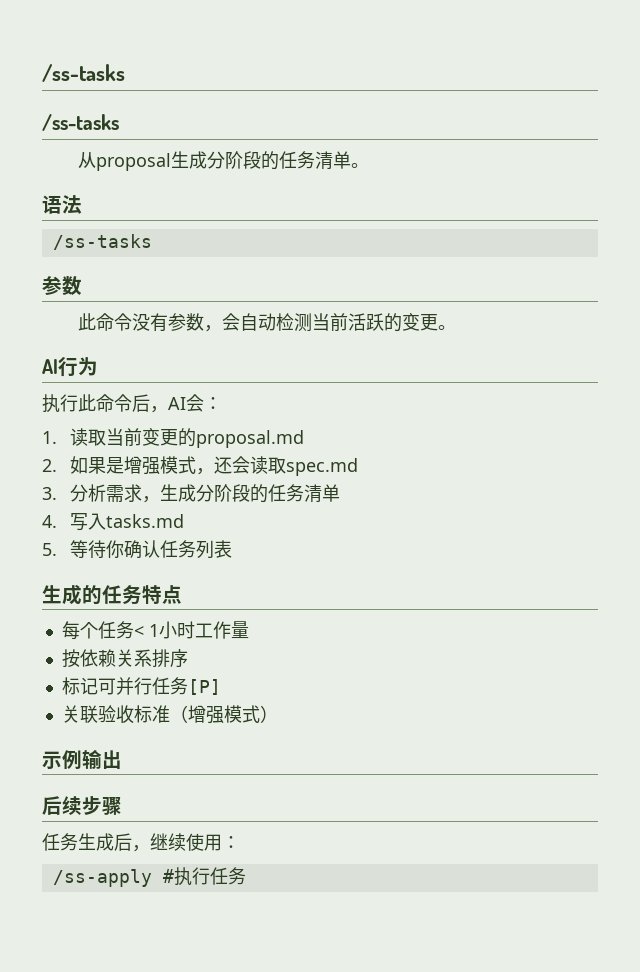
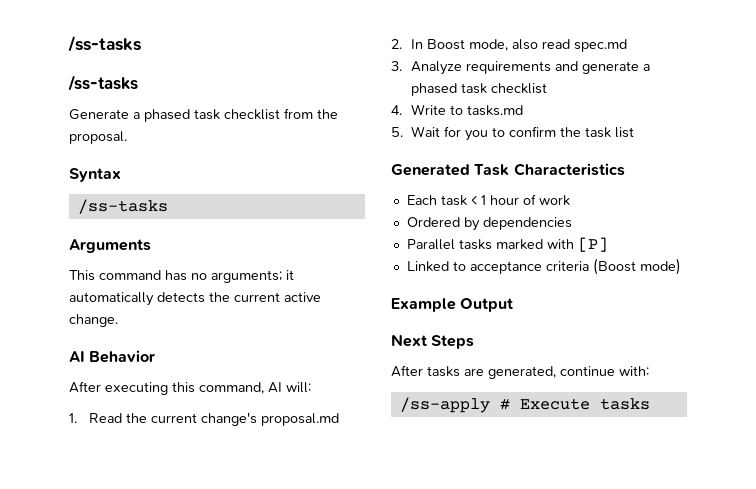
[77,151,369,171] [42,195,82,214] [52,234,152,250] [42,276,82,295] [77,313,456,332] [42,357,98,377] [42,394,222,413] [42,428,305,448] [42,456,359,476] [42,484,341,503] 从proposal生成分阶段的任务清单。 // 语法 // /ss-tasks // 参数 // 此命令没有参数，会自动检测当前活跃的变更。 // AI行为 // 执行此命令后，AI会： // 1.读取当前变更的proposal.md // 2.如果是增强模式，还会读取spec.md // 3.分析需求，生成分阶段的任务清单 -> [69,108,338,122] [69,131,127,144] [69,168,121,182] [77,199,168,214] [69,239,151,253] [69,270,294,283] [69,292,321,306] [69,314,118,327] [69,350,156,363] [69,381,311,395] [69,412,340,426] [391,39,628,52] [391,61,651,75] [411,83,548,96] Generate a phased task checklist from the proposal. // Syntax // /ss-tasks // Arguments // This command has no arguments; it automatically detects the current active change. // AI Behavior // After executing this command, AI will: // 1. Read the current change's proposal.md // 2. In Boost mode, also read spec.md // 3. Analyze requirements and generate a phased task checklist
[70,513,107,531] 写入 -> [411,104,464,115] Write to
[70,540,233,559] [42,584,182,605] [61,621,249,640] [61,649,188,668] [61,677,221,695] [61,705,278,724] [42,749,122,769] [42,796,122,815] [42,833,240,852] 等待你确认任务列表 // 生成的任务特点 // 每个任务< 1小时工作量 // 按依赖关系排序 // 标记可并行任务[P] // 关联验收标准（增强模式） // 示例输出 // 后续步骤 // 任务生成后，继续使用： -> [411,126,635,141] [391,163,625,176] [406,194,570,206] [406,217,572,231] [406,237,608,252] [406,258,681,275] [391,298,514,312] [391,334,475,349] [391,365,649,379] Wait for you to confirm the task list // Generated Task Characteristics // Each task < 1 hour of work // Ordered by dependencies // Parallel tasks marked with [P] // Linked to acceptance criteria (Boost mode) // Example Output // Next Steps // After tasks are generated, continue with:
[173,867,246,886] 执行任务 -> [519,398,650,410] Execute tasks

